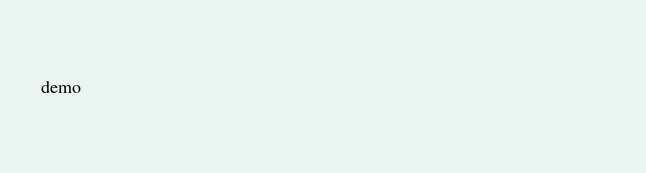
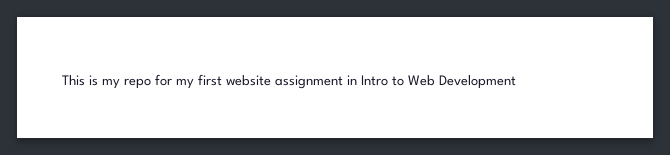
[41,81,81,93] demo -> [61,74,516,89] This is my repo for my first website assignment in Intro to Web Development

